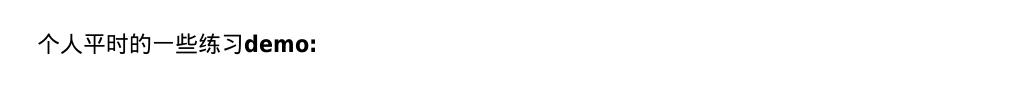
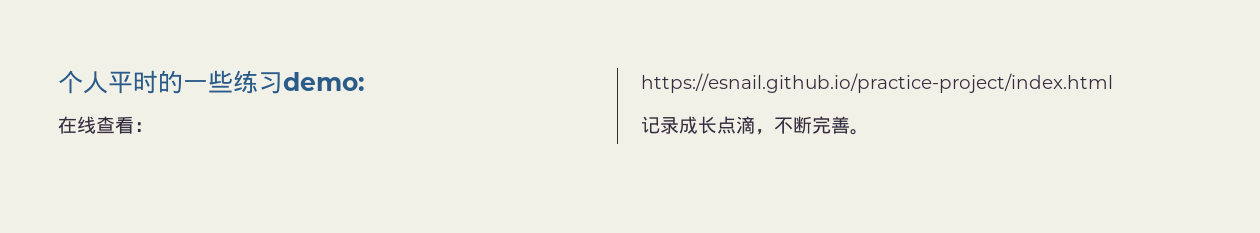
(317, 43) none -> [58,116,153,134] [641,73,1113,93] [641,116,869,135] // 在线查看：https://esnail.github.io/practice-project/index.html // 记录成长点滴，不断完善。

